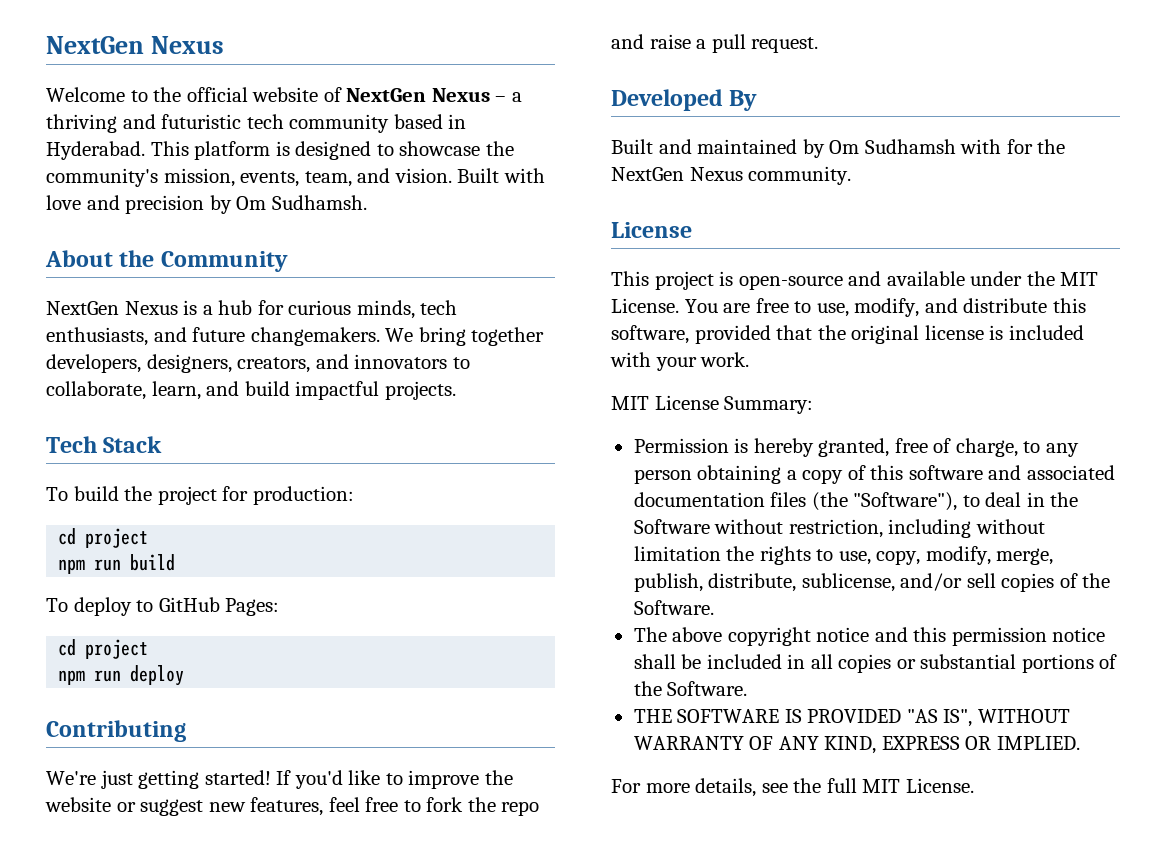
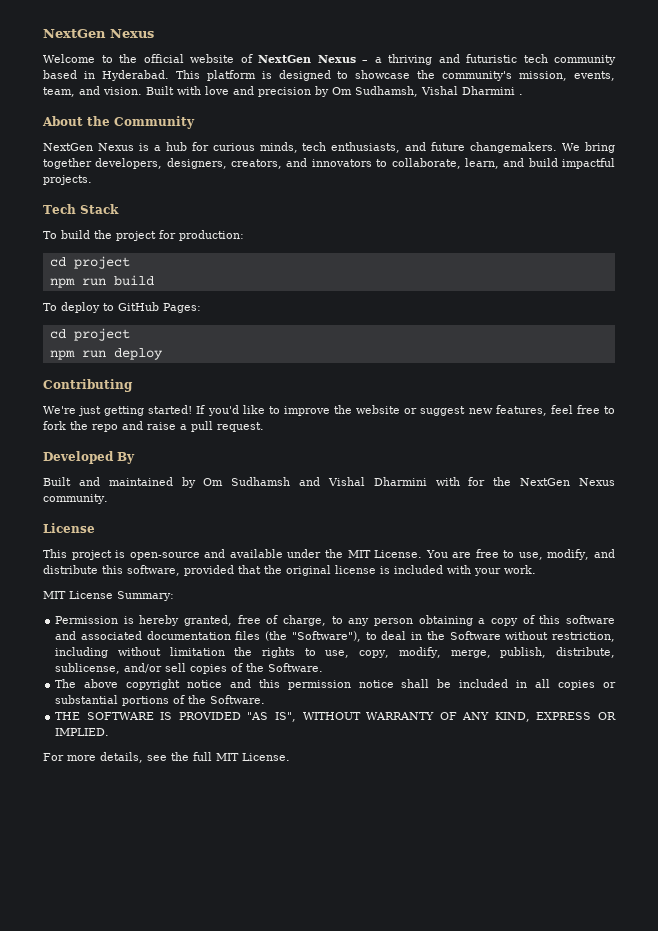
[271,195,367,210] Sudhamsh. -> [355,86,523,97] Sudhamsh, Vishal Dharmini .
(956, 146) none -> [299,477,427,486] and Vishal Dharmini

